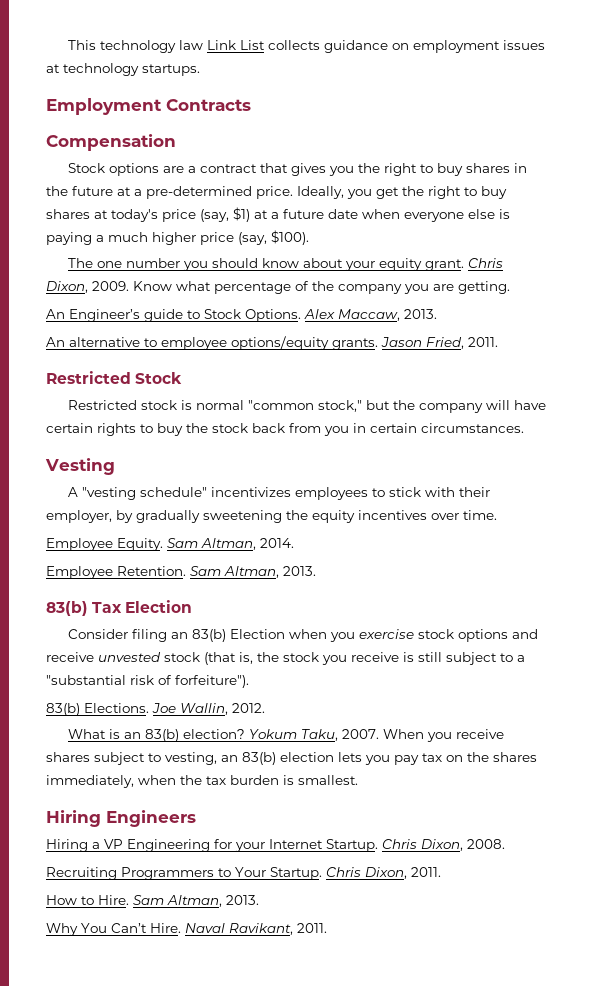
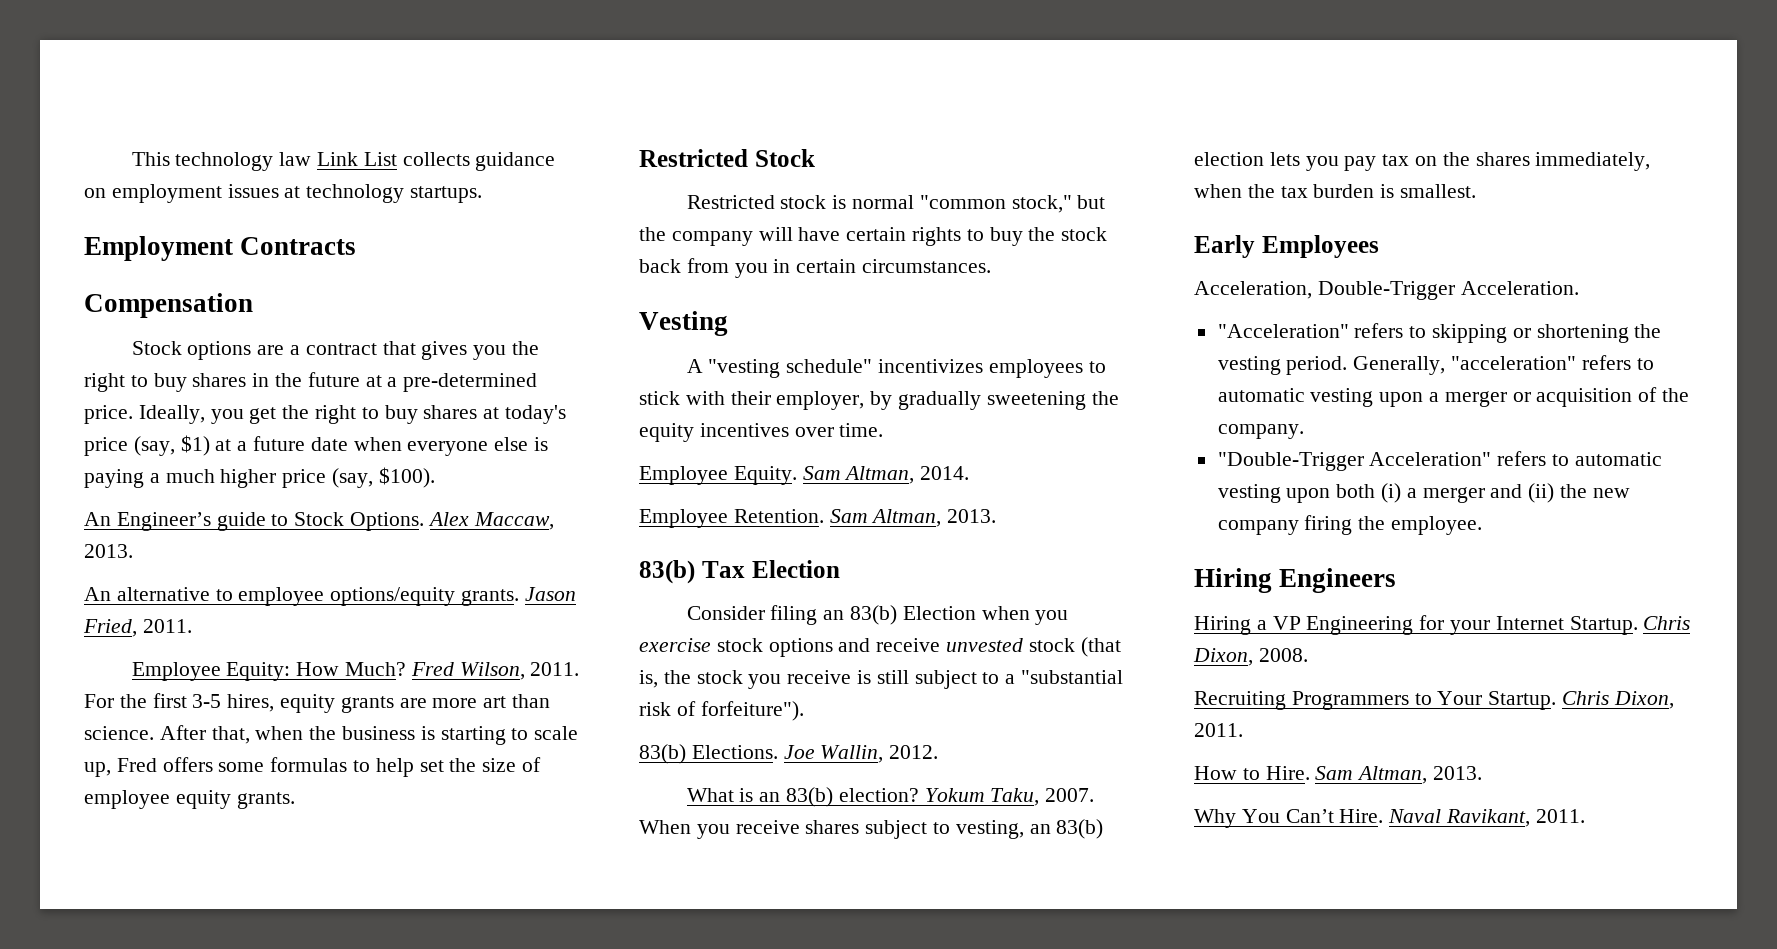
[68,258,504,271] [46,281,510,294] // The one number you should know about your equity grant. Chris Dixon, 2009. Know what percentage of the company you are getting. -> (435, 477) none
(498, 342) none -> [131,662,580,681] [84,693,551,713] [84,725,579,745] [84,757,542,777] [84,790,295,809] // Employee Equity: How Much? Fred Wilson, 2011. For the first 3-5 hires, equity grants are more art than science. After that, when the business is starting to scale up, Fred offers some formulas to help set the size of employee equity grants.
(358, 780) none -> [1194,235,1379,258] [1194,281,1579,300] [1217,323,1662,343] [1217,355,1654,375] [1217,387,1690,407] [1217,424,1304,439] [1217,451,1662,471] [1217,483,1630,503] [1217,515,1483,535] // Early Employees // Acceleration, Double-Trigger Acceleration. // "Acceleration" refers to skipping or shortening the vesting period. Generally, "acceleration" refers to automatic vesting upon a merger or acquisition of the company. // "Double-Trigger Acceleration" refers to automatic vesting upon both (i) a merger and (ii) the new company firing the employee.

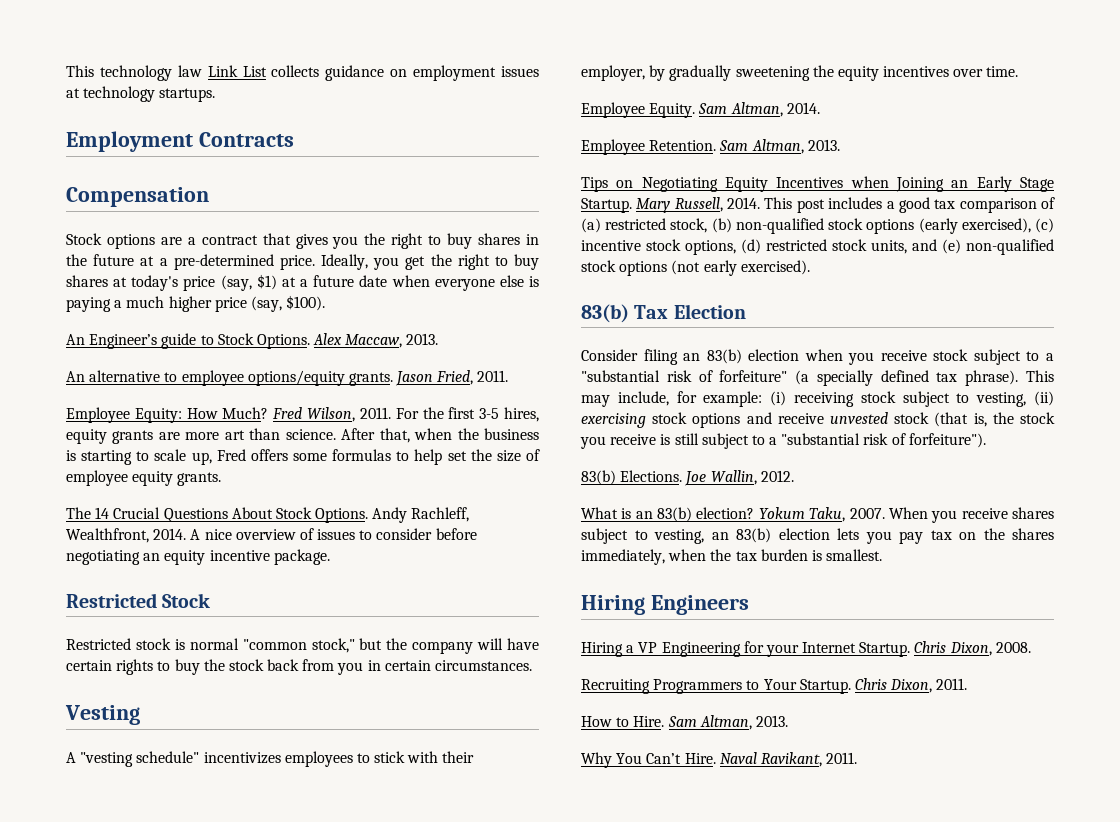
(295, 800) none -> [66,507,470,523] [66,528,477,543] [66,549,330,565] // The 14 Crucial Questions About Stock Options. Andy Rachleff, Wealthfront, 2014. A nice overview of issues to consider before negotiating an equity incentive package.
(997, 516) none -> [581,176,1054,192] [581,197,1055,213] [581,218,1054,234] [581,239,1054,255] [581,260,810,276] // Tips on Negotiating Equity Incentives when Joining an Early Stage Startup. Mary Russell, 2014. This post includes a good tax comparison of (a) restricted stock, (b) non-qualified stock options (early exercised), (c) incentive stock options, (d) restricted stock units, and (e) non-qualified stock options (not early exercised).
[902,606,976,620] Election -> [748,349,800,361] election
[639,638,711,652] exercise -> [880,349,1054,365] [581,370,1054,386] [581,391,1054,407] [581,413,646,428] receive stock subject to a "substantial risk of forfeiture" (a specially defined tax phrase). This may include, for example: (i) receiving stock subject to vesting, (ii) exercising
[1194,235,1379,258] [1194,281,1579,300] [1217,323,1662,343] [1217,355,1654,375] [1217,387,1690,407] [1217,424,1304,439] [1217,451,1662,471] [1217,483,1630,503] [1217,515,1483,535] // Early Employees // Acceleration, Double-Trigger Acceleration. // "Acceleration" refers to skipping or shortening the vesting period. Generally, "acceleration" refers to automatic vesting upon a merger or acquisition of the company. // "Double-Trigger Acceleration" refers to automatic vesting upon both (i) a merger and (ii) the new company firing the employee. -> (883, 555) none

